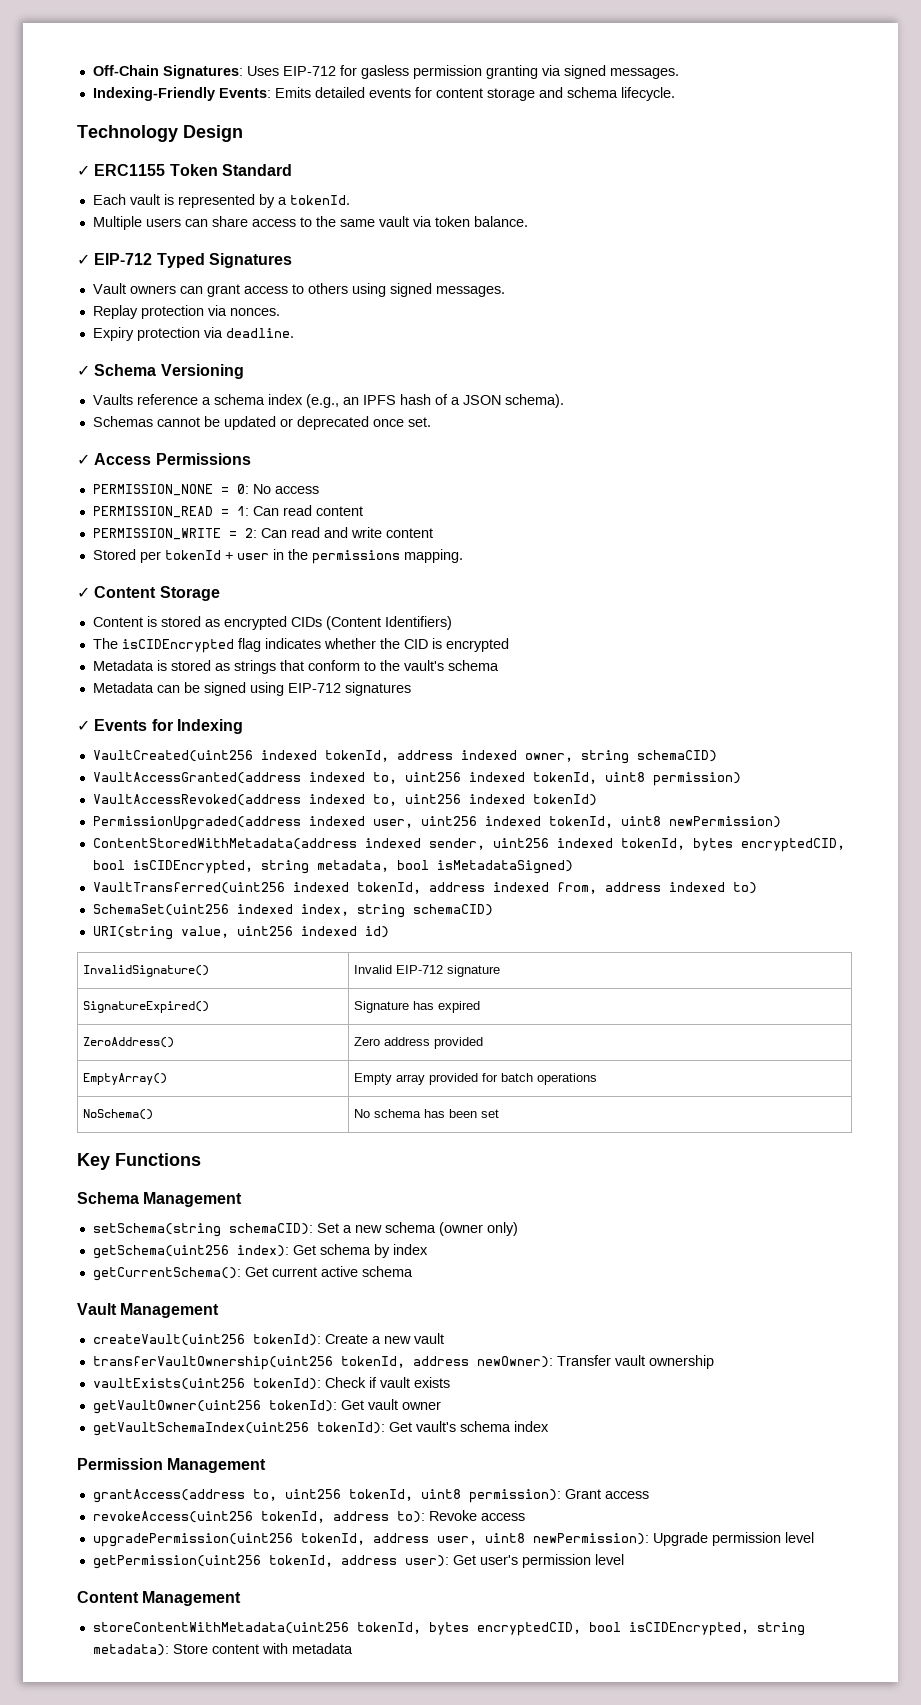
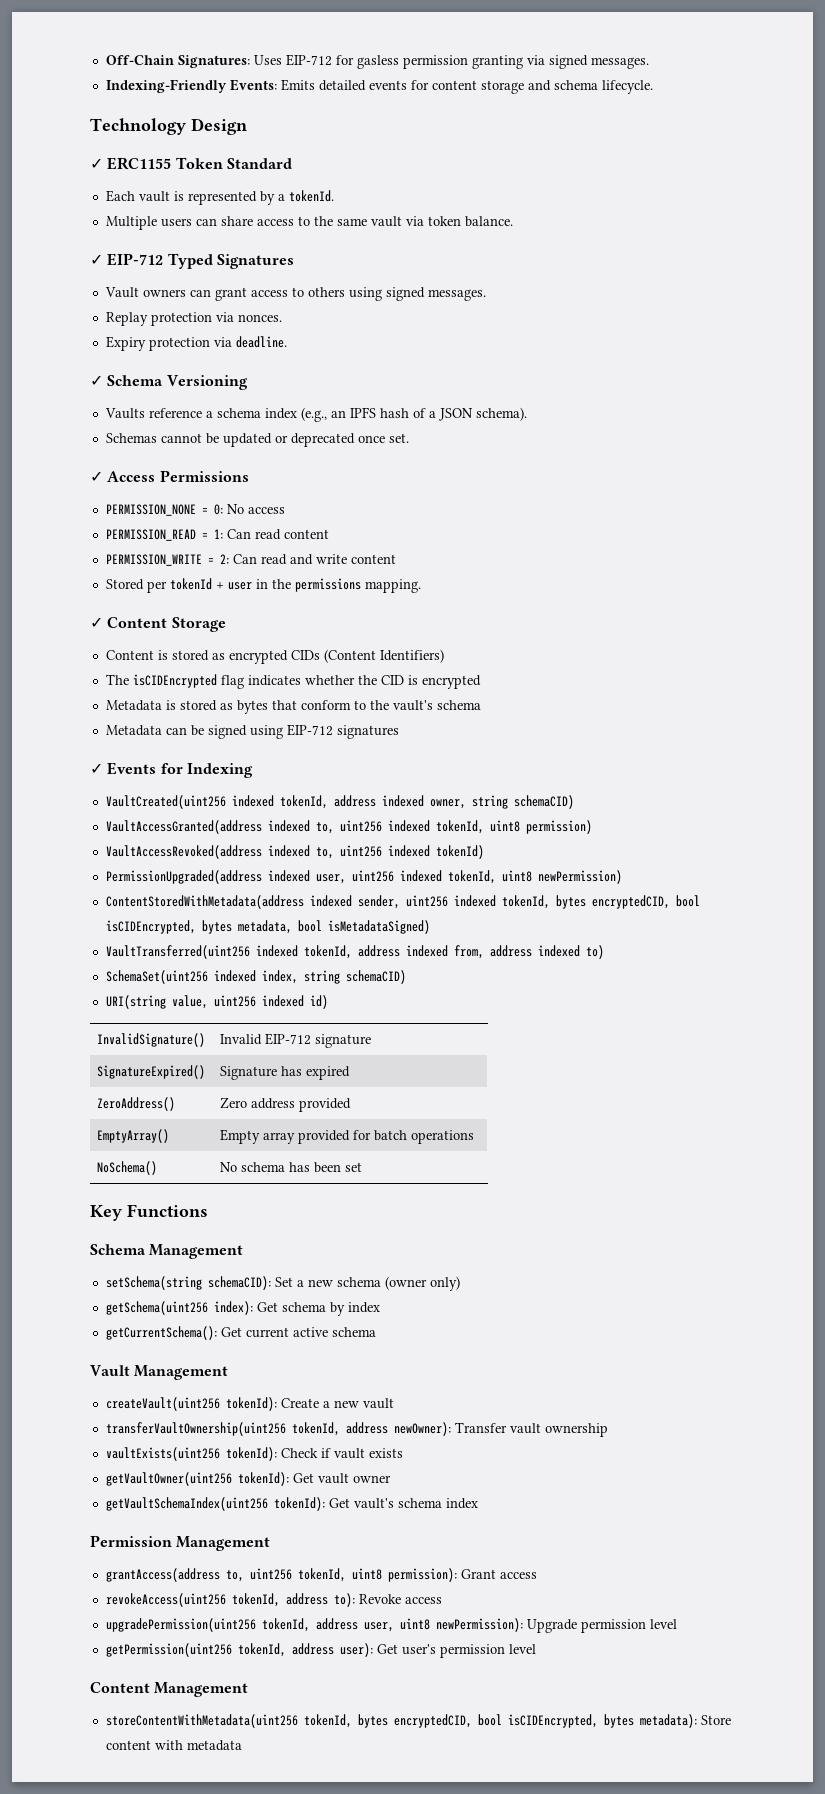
[233,660,276,674] strings -> [236,700,268,714] bytes
[260,860,309,874] string -> [201,920,232,934] bytes
[756,1622,805,1636] string -> [603,1714,634,1728] bytes

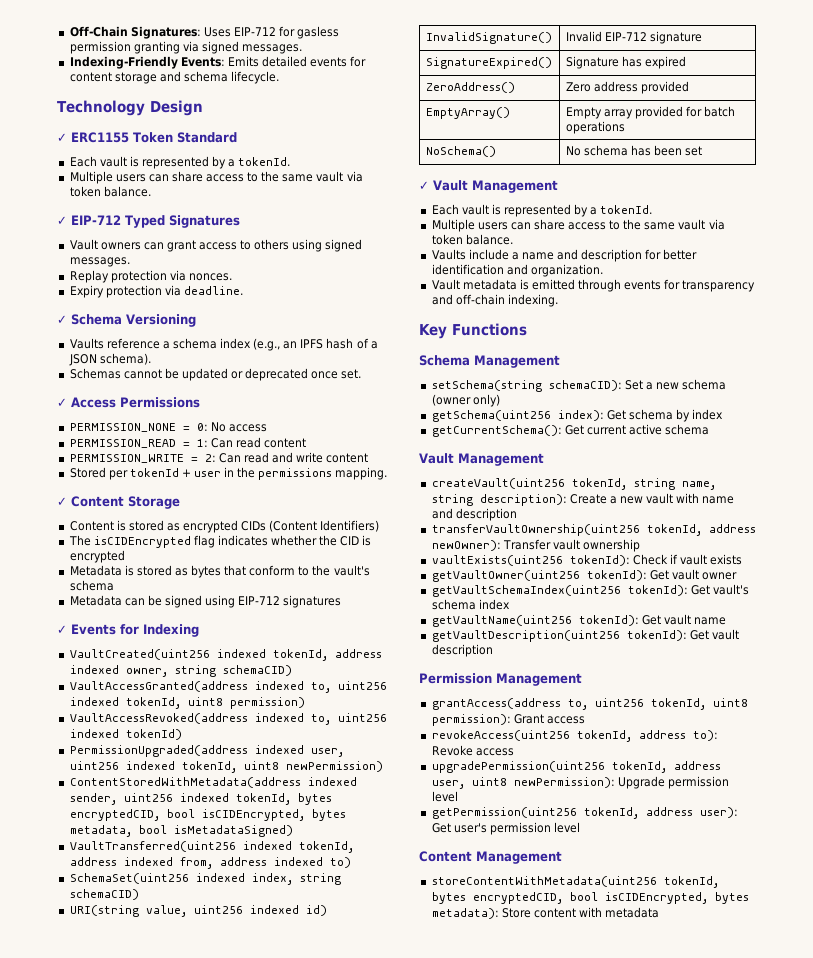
(363, 1167) none -> [419,180,558,193] [431,204,653,217] [431,219,725,232] [431,234,513,245] [431,249,698,262] [431,264,603,277] [431,279,756,292] [431,294,558,307] // ✓ Vault Management // Each vault is represented by a tokenId. // Multiple users can share access to the same vault via token balance. // Vaults include a name and description for better identification and organization. // Vault metadata is emitted through events for transparency and off-chain indexing.
[225,1397,277,1411] tokenId): -> [571,478,716,490] [431,494,567,506] tokenId, string name, string description):
(394, 1403) none -> [676,493,735,504] [431,508,517,521] with name and description
(478, 1503) none -> [431,614,726,627] [431,629,739,642] [431,644,493,657] // getVaultName(uint256 tokenId): Get vault name // getVaultDescription(uint256 tokenId): Get vault description

